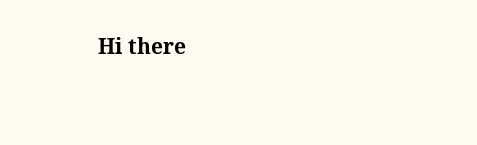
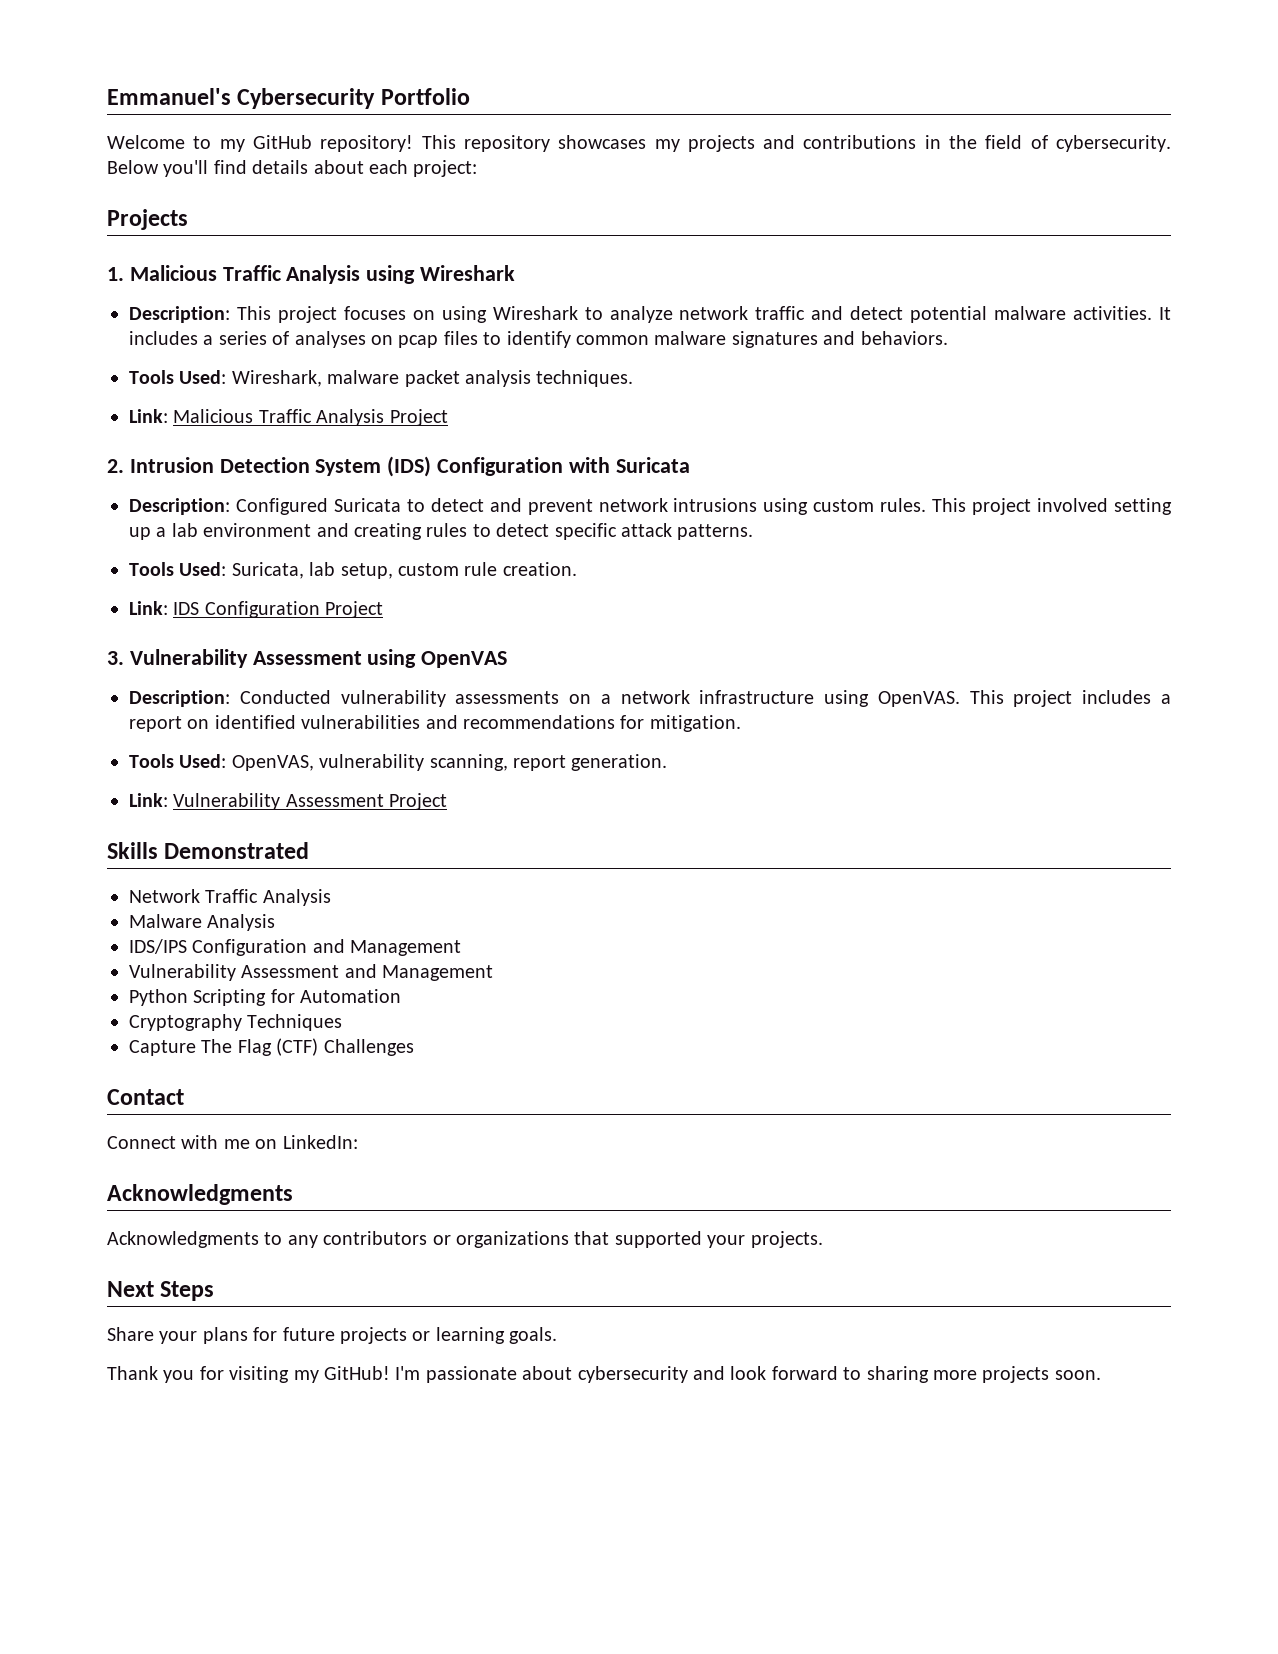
[98,37,186,54] Hi there -> [107,88,470,109] [107,135,1171,152] [107,160,478,177] [107,209,188,230] [107,265,516,284] [129,306,1171,323] [129,331,948,348] [129,370,634,387] [129,409,448,426] [107,456,690,477] [129,498,1172,515] [129,523,754,540] [129,562,577,579] [129,601,384,618] [107,649,508,668] [129,690,1171,707] [129,715,741,732] [129,754,668,771] [129,793,448,810] [107,842,310,859] [129,889,331,906] [129,914,276,931] [129,939,462,956] [129,964,494,981] [129,989,402,1006] [129,1014,343,1031] [129,1038,414,1056] [107,1089,184,1105] [107,1135,358,1149] [107,1184,293,1205] [107,1231,823,1248] [107,1281,215,1301] [107,1327,558,1344] [107,1366,1101,1383] Emmanuel's Cybersecurity Portfolio // Welcome to my GitHub repository! This repository showcases my projects and contributions in the field of cybersecurity. Below you'll find details about each project: // Projects // 1. Malicious Traffic Analysis using Wireshark // Description: This project focuses on using Wireshark to analyze network traffic and detect potential malware activities. It includes a series of analyses on pcap files to identify common malware signatures and behaviors. // Tools Used: Wireshark, malware packet analysis techniques. // Link: Malicious Traffic Analysis Project // 2. Intrusion Detection System (IDS) Configuration with Suricata // Description: Configured Suricata to detect and prevent network intrusions using custom rules. This project involved setting up a lab environment and creating rules to detect specific attack patterns. // Tools Used: Suricata, lab setup, custom rule creation. // Link: IDS Configuration Project // 3. Vulnerability Assessment using OpenVAS // Description: Conducted vulnerability assessments on a network infrastructure using OpenVAS. This project includes a report on identified vulnerabilities and recommendations for mitigation. // Tools Used: OpenVAS, vulnerability scanning, report generation. // Link: Vulnerability Assessment Project // Skills Demonstrated // Network Traffic Analysis // Malware Analysis // IDS/IPS Configuration and Management // Vulnerability Assessment and Management // Python Scripting for Automation // Cryptography Techniques // Capture The Flag (CTF) Challenges // Contact // Connect with me on LinkedIn: // Acknowledgments // Acknowledgments to any contributors or organizations that supported your projects. // Next Steps // Share your plans for future projects or learning goals. // Thank you for visiting my GitHub! I'm passionate about cybersecurity and look forward to sharing more projects soon.

